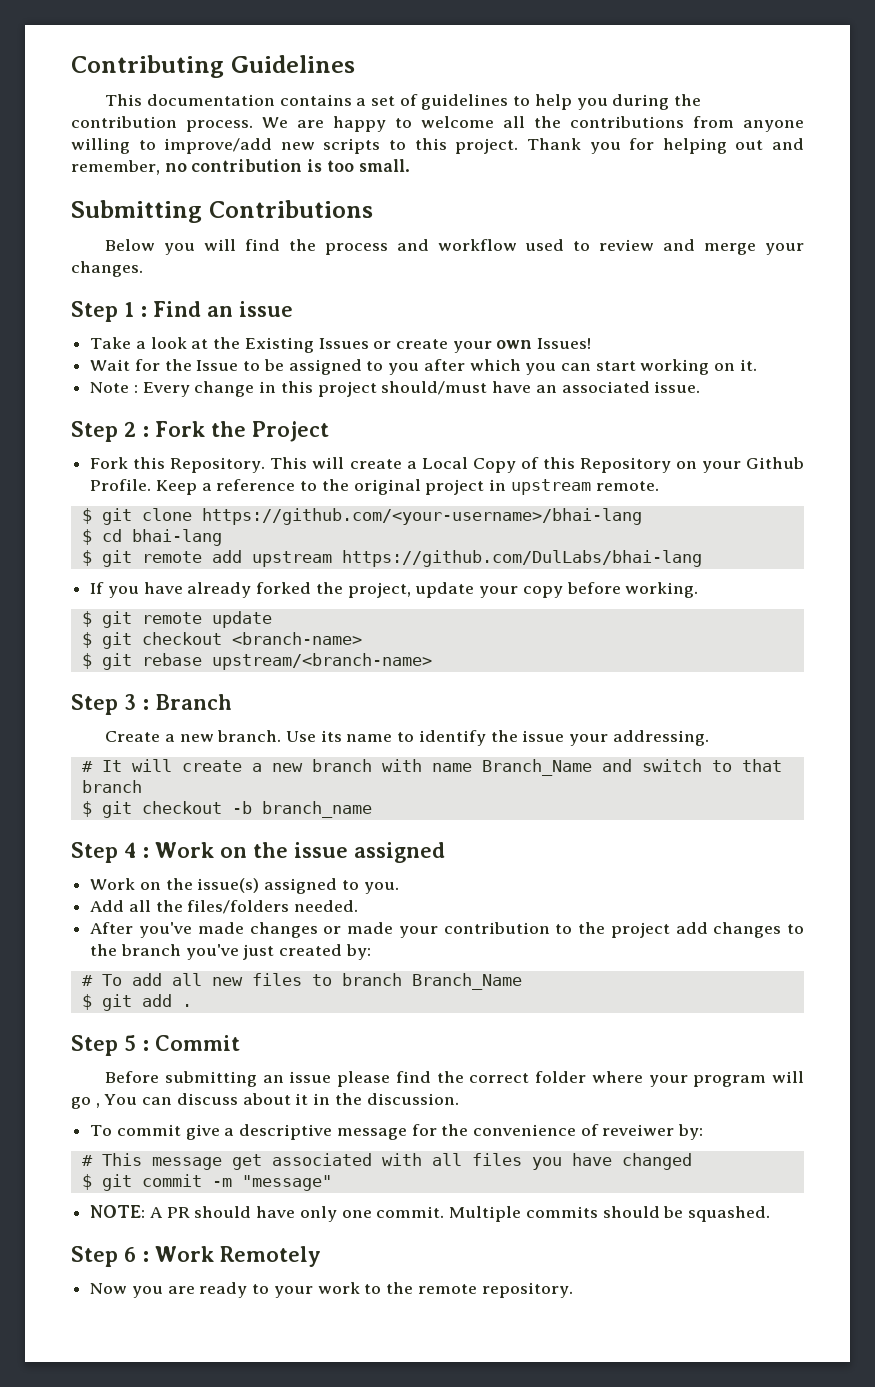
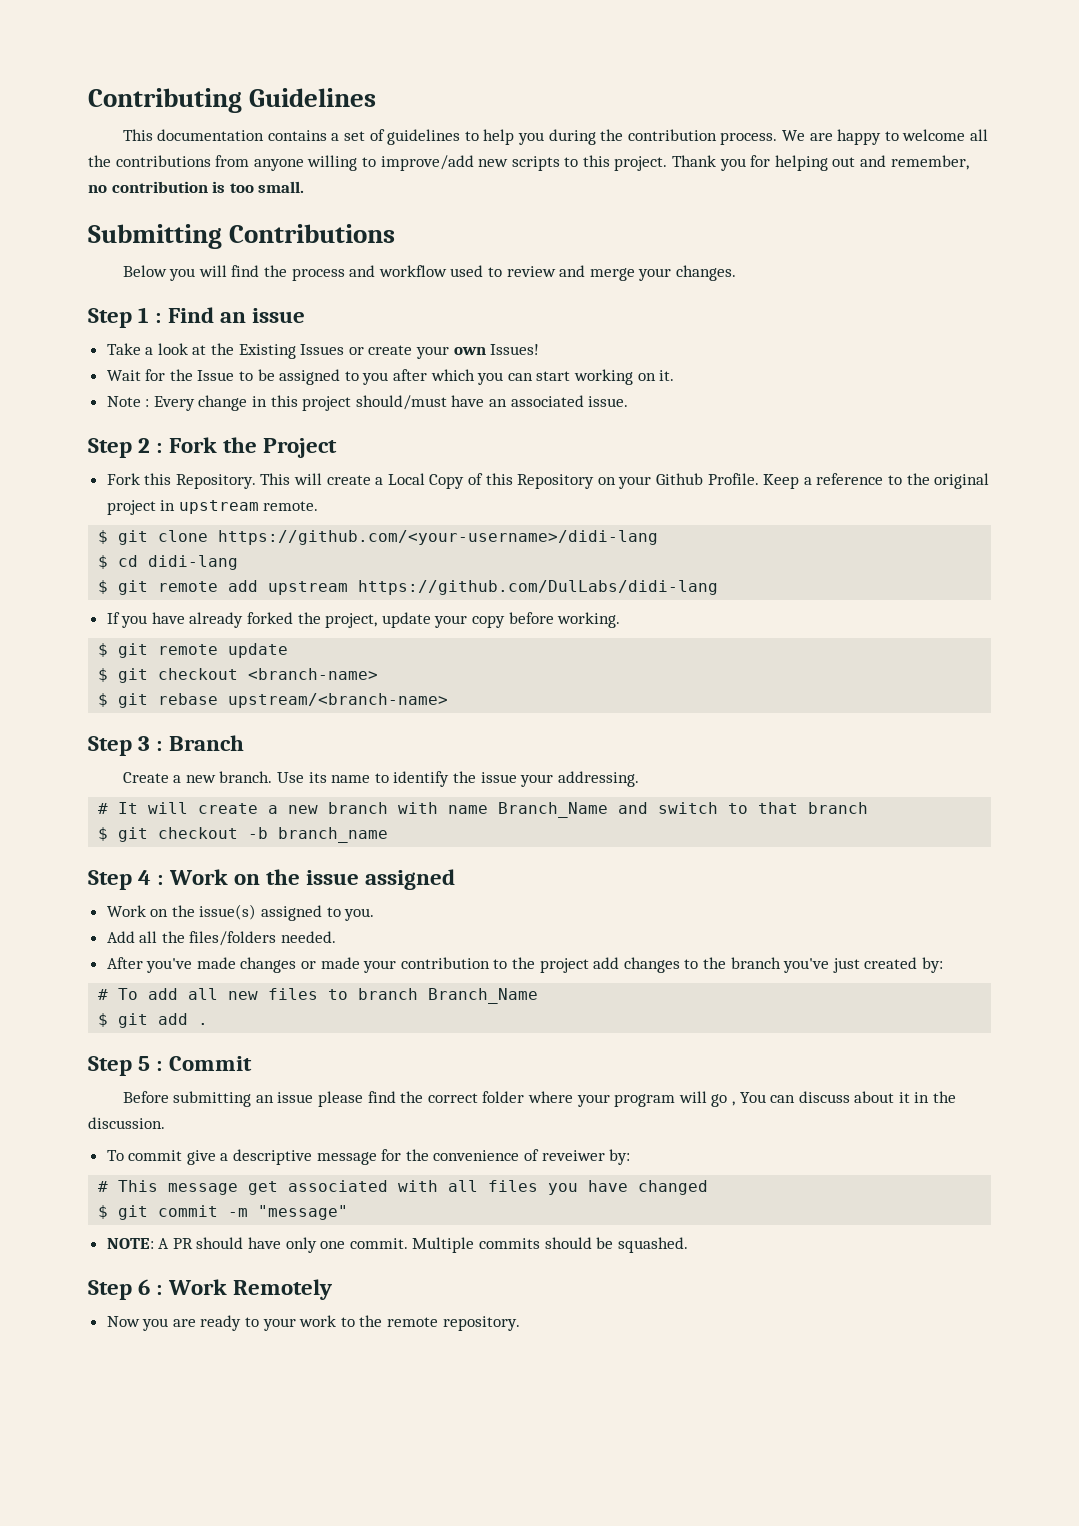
[201,508,642,525] https://github.com/<your-username>/bhai-lang -> [218,530,659,545] https://github.com/<your-username>/didi-lang
[131,529,222,546] bhai-lang -> [148,555,239,570] didi-lang
[341,550,702,567] https://github.com/DulLabs/bhai-lang -> [358,580,719,595] https://github.com/DulLabs/didi-lang

